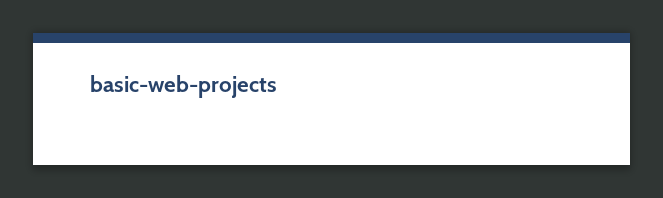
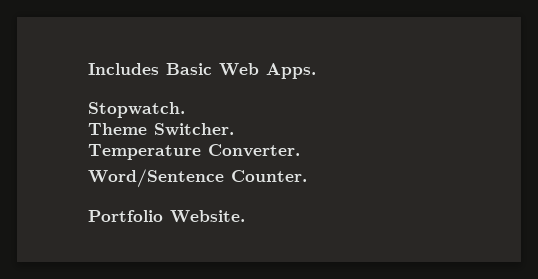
[90,75,277,98] basic-web-projects -> [88,63,316,79] [88,102,185,118] [88,123,234,136] [88,144,300,160] [88,169,307,188] [88,210,245,223] Includes Basic Web Apps. // Stopwatch. // Theme Switcher. // Temperature Converter. // Word/Sentence Counter. // Portfolio Website.

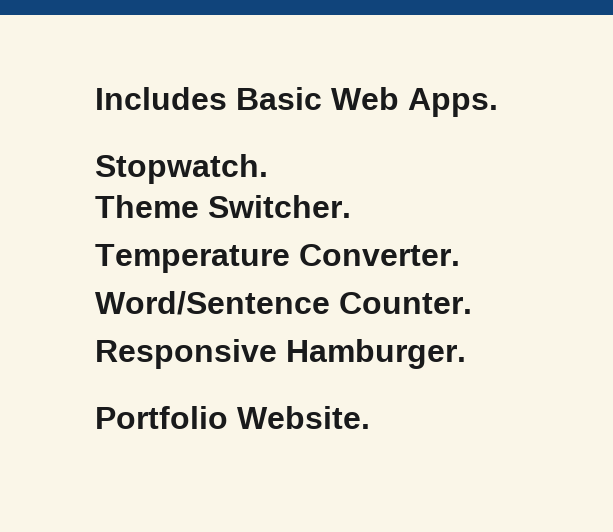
(307, 176) none -> [95,339,466,369] // Responsive Hamburger.

